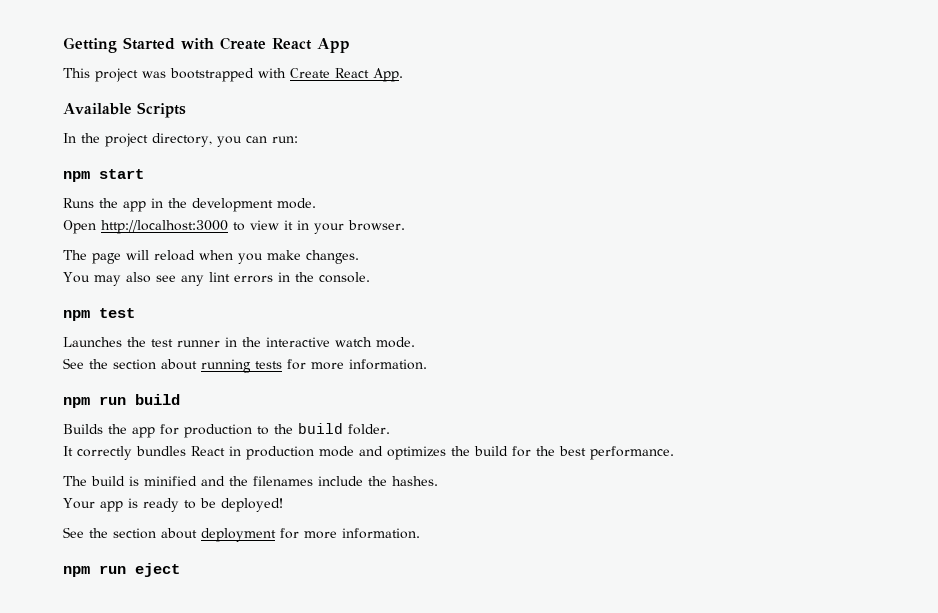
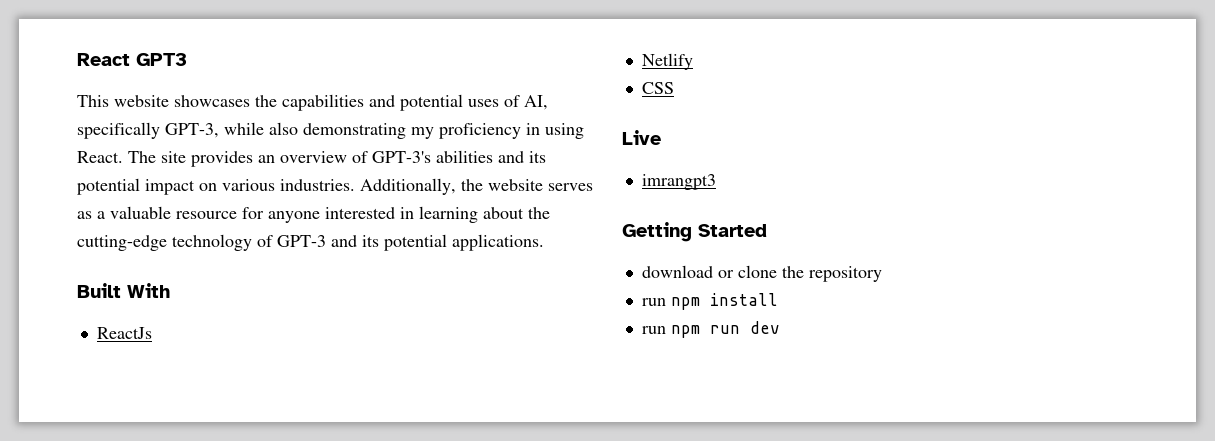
[63,37,350,53] [63,68,403,82] [63,102,186,118] [63,133,298,147] [63,169,144,182] [63,198,316,212] [63,220,405,234] [63,250,359,264] [63,272,370,286] [63,308,135,321] [63,337,415,348] [63,358,427,373] [63,394,180,408] [63,423,390,438] [63,446,674,460] [63,476,438,486] [63,498,283,512] [63,527,420,542] [63,563,180,577] Getting Started with Create React App // This project was bootstrapped with Create React App. // Available Scripts // In the project directory, you can run: // npm start // Runs the app in the development mode. // Open http://localhost:3000 to view it in your browser. // The page will reload when you make changes. // You may also see any lint errors in the console. // npm test // Launches the test runner in the interactive watch mode. // See the section about running tests for more information. // npm run build // Builds the app for production to the build folder. // It correctly bundles React in production mode and optimizes the build for the best performance. // The build is minified and the filenames include the hashes. // Your app is ready to be deployed! // See the section about deployment for more information. // npm run eject -> [77,53,187,66] [77,94,548,111] [77,122,584,139] [77,150,546,167] [77,178,593,195] [77,206,550,223] [77,234,544,251] [77,283,170,298] [96,327,152,339] [641,53,693,70] [641,82,674,94] [622,130,661,145] [641,174,716,190] [622,222,767,242] [641,265,882,282] [641,293,778,310] [641,321,780,338] React GPT3 // This website showcases the capabilities and potential uses of AI, specifically GPT-3, while also demonstrating my proficiency in using React. The site provides an overview of GPT-3's abilities and its potential impact on various industries. Additionally, the website serves as a valuable resource for anyone interested in learning about the cutting-edge technology of GPT-3 and its potential applications. // Built With // ReactJs // Netlify // CSS // Live // imrangpt3 // Getting Started // download or clone the repository // run npm install // run npm run dev

